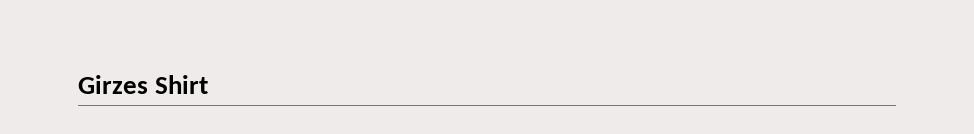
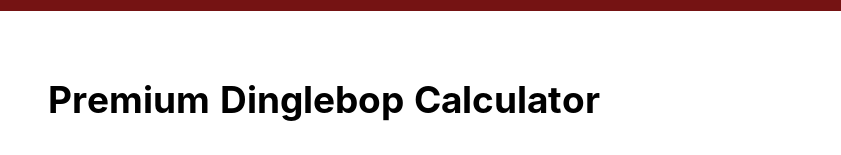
[78,75,209,94] Girzes Shirt -> [48,85,600,121] Premium Dinglebop Calculator

